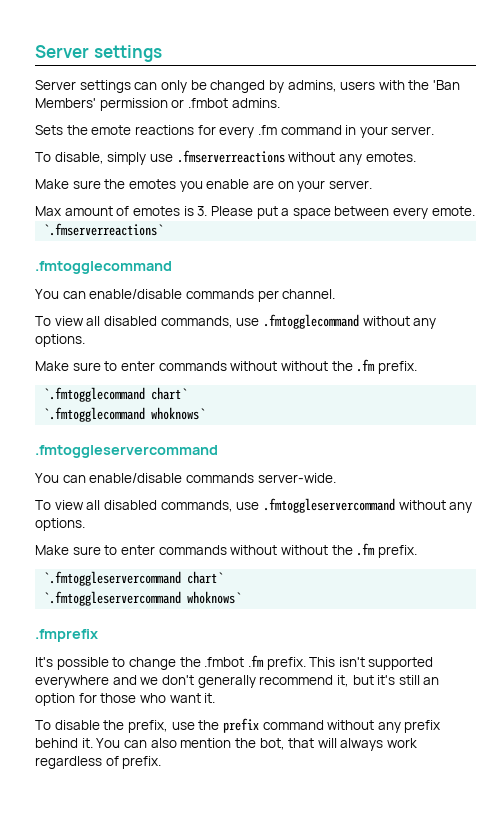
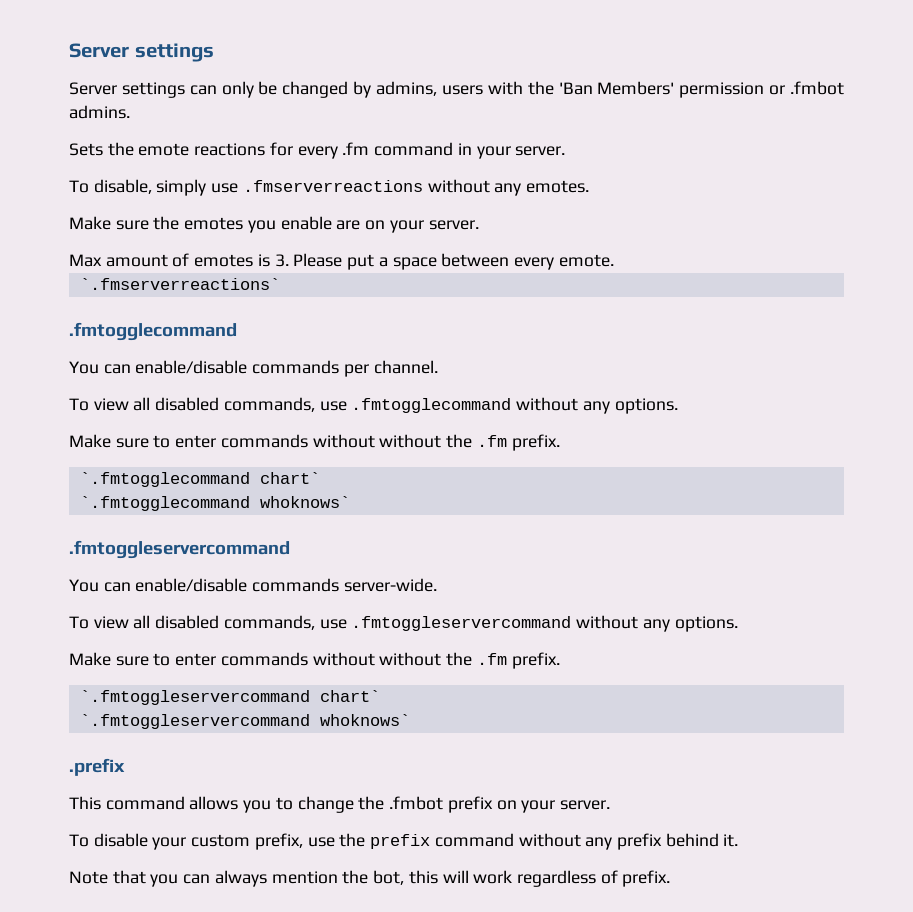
[35,629,98,642] [35,655,434,670] [35,675,440,688] [35,693,216,706] .fmprefix // It's possible to change the .fmbot .fm prefix. This isn't supported everywhere and we don't generally recommend it, but it's still an option for those who want it. -> [69,758,125,776] [69,796,610,813] .prefix // This command allows you to change the .fmbot prefix on your server.
[103,720,125,730] the -> [152,834,251,850] your custom
[96,738,384,751] You can also mention the bot, that will always -> [69,870,469,887] // Note that you can always mention the bot, this will

